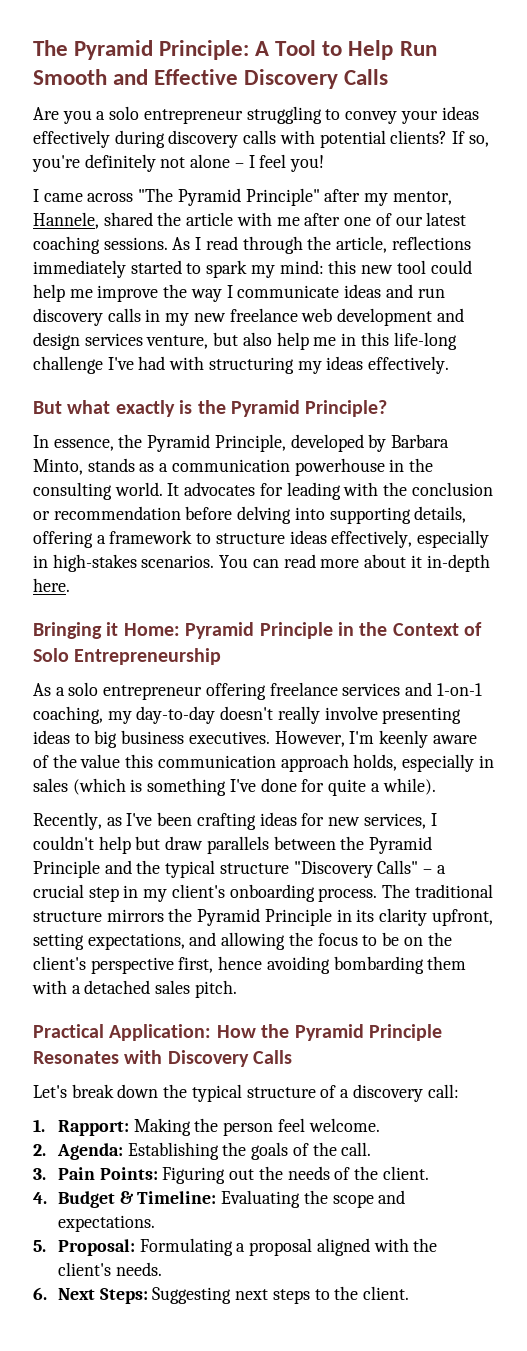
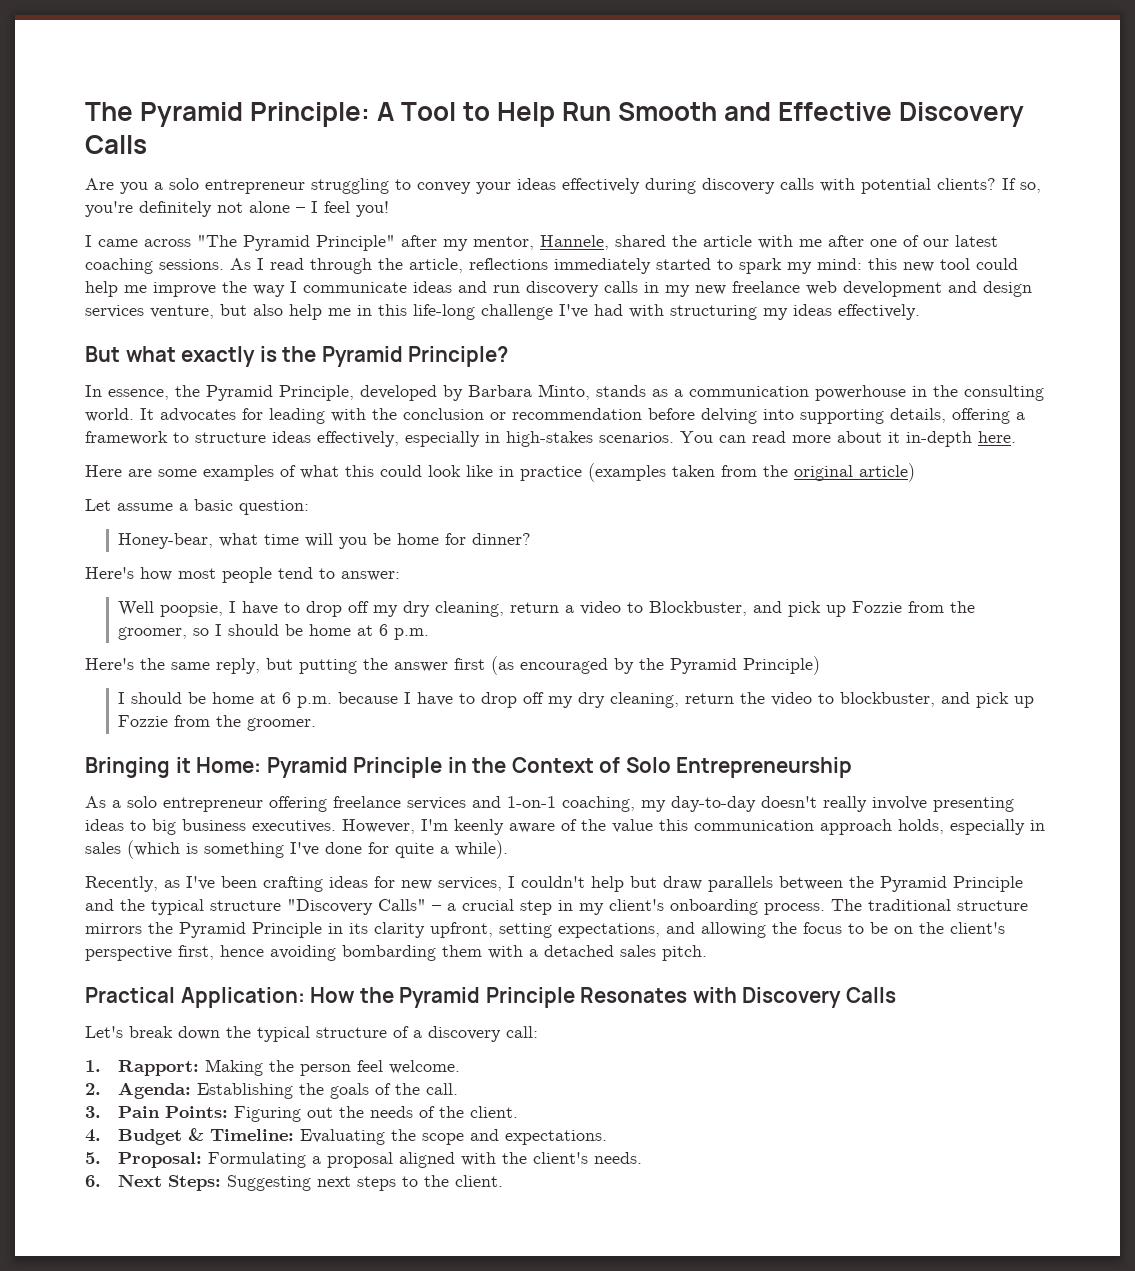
(70, 585) none -> [85,463,915,482] [85,499,309,515] [118,533,532,549] [85,567,400,583] [118,601,976,617] [118,624,430,640] [85,656,820,675] [118,692,1035,708] [118,715,317,731] // Here are some examples of what this could look like in practice (examples taken from the original article) // Let assume a basic question: // Honey-bear, what time will you be home for dinner? // Here's how most people tend to answer: // Well poopsie, I have to drop off my dry cleaning, return a video to Blockbuster, and pick up Fozzie from the groomer, so I should be home at 6 p.m. // Here's the same reply, but putting the answer first (as encouraged by the Pyramid Principle) // I should be home at 6 p.m. because I have to drop off my dry cleaning, return the video to blockbuster, and pick up Fozzie from the groomer.

